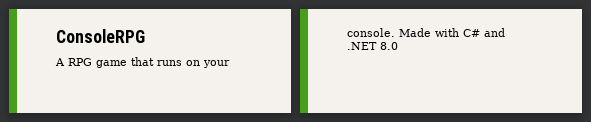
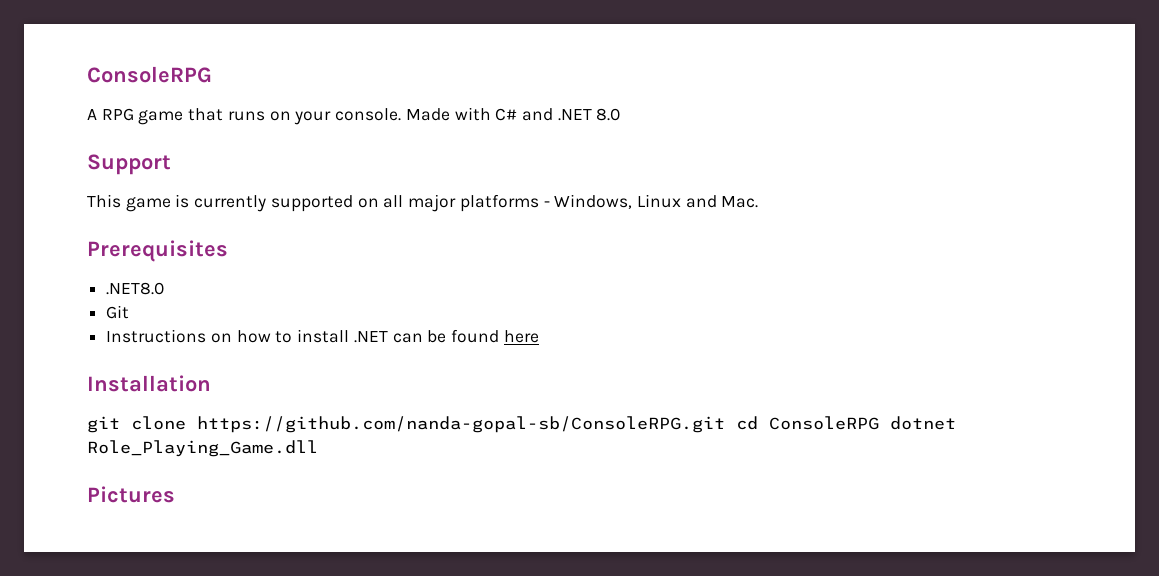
(398, 46) none -> [87,154,171,175] [87,194,759,212] [87,240,228,262] [106,282,165,295] [106,305,130,319] [106,329,539,343] [87,375,211,392] [87,416,956,433] [87,440,318,457] [87,486,175,503] // Support // This game is currently supported on all major platforms - Windows, Linux and Mac. // Prerequisites // .NET8.0 // Git // Instructions on how to install .NET can be found here // Installation // git clone https://github.com/nanda-gopal-sb/ConsoleRPG.git cd ConsoleRPG dotnet Role_Playing_Game.dll // Pictures

